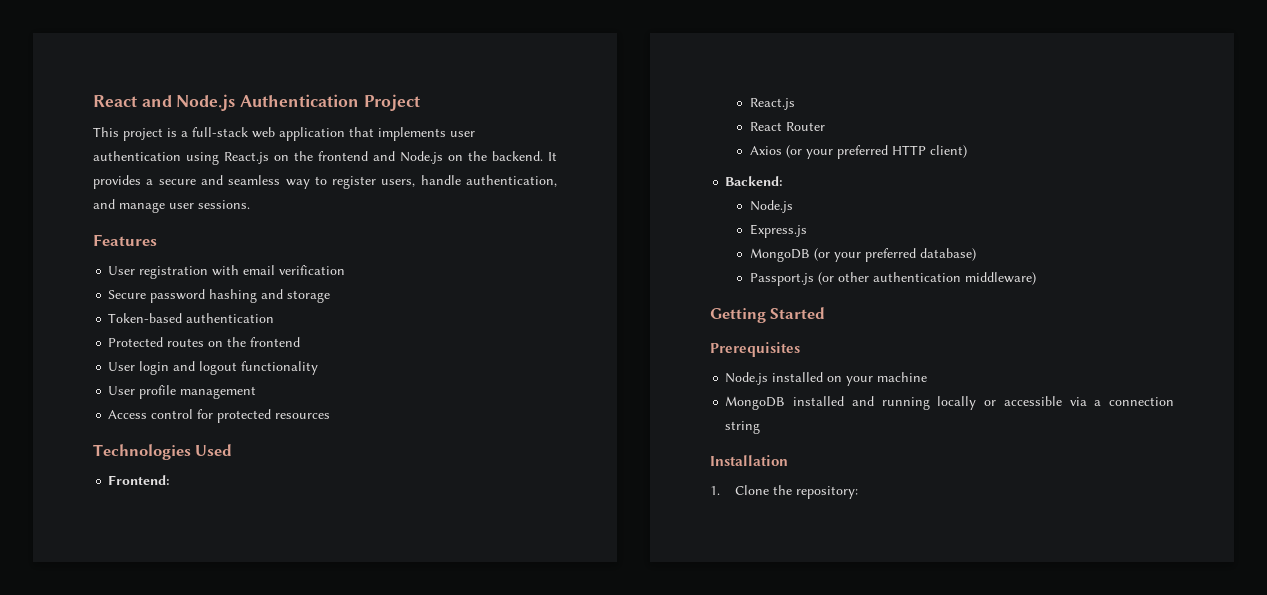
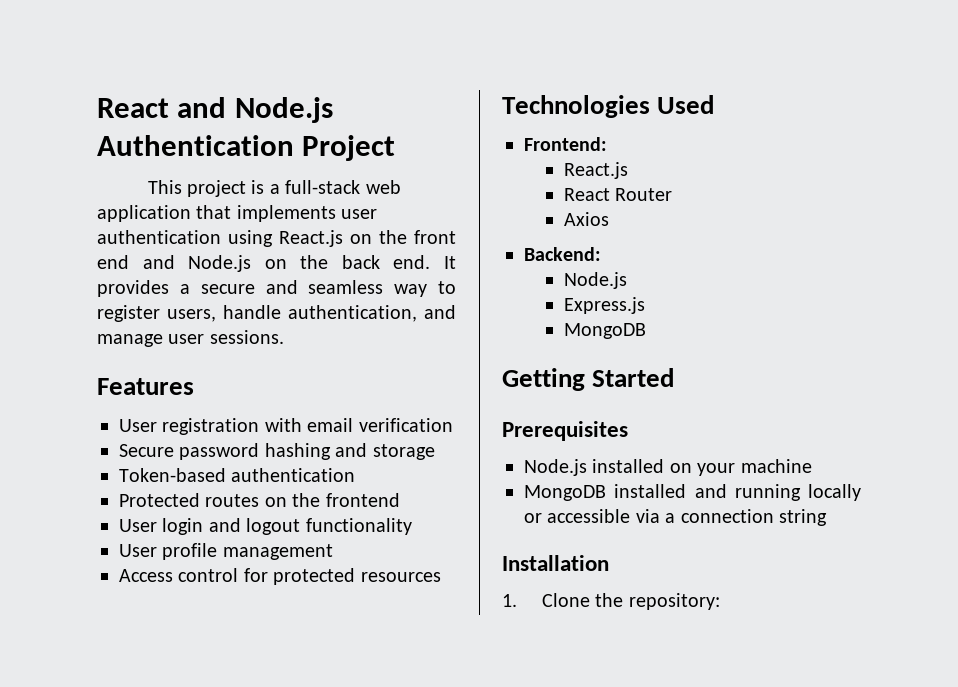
[318,151,368,161] frontend -> [414,230,456,244] [97,255,129,269] front end
[492,151,543,161] backend. -> [341,255,431,269] back end.
[785,145,967,159] (or your preferred HTTP client) -> (609, 219) none
[813,248,976,262] [749,272,1036,286] (or your preferred database) // Passport.js (or other authentication middleware) -> (646, 331) none

